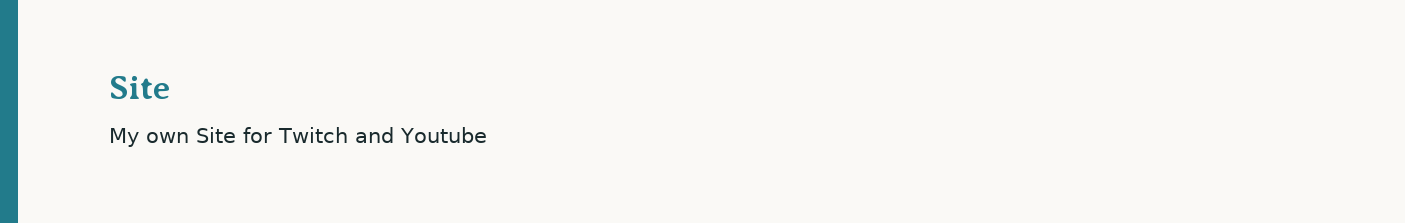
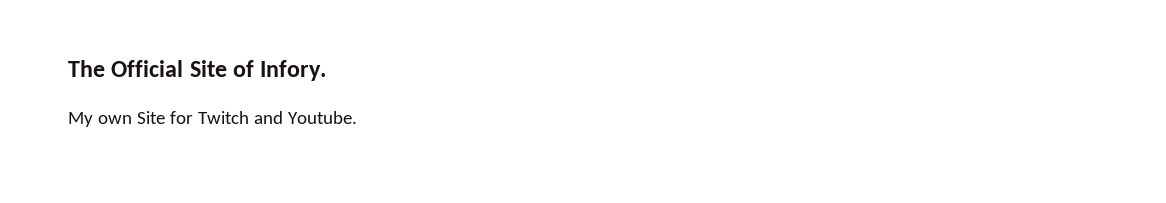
[109,76,170,99] Site -> [68,60,327,81] The Official Site of Infory.
[399,127,487,143] Youtube -> [287,111,357,124] Youtube.

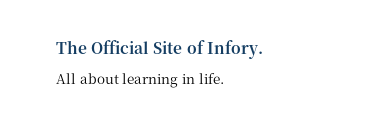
[68,111,357,127] My own Site for Twitch and Youtube. -> [56,73,224,88] All about learning in life.

